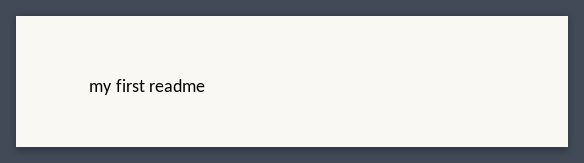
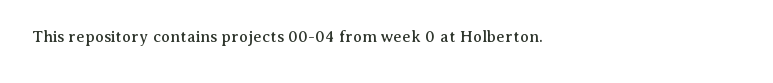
[89,79,206,95] my first readme -> [32,30,543,46] This repository contains projects 00-04 from week 0 at Holberton.

